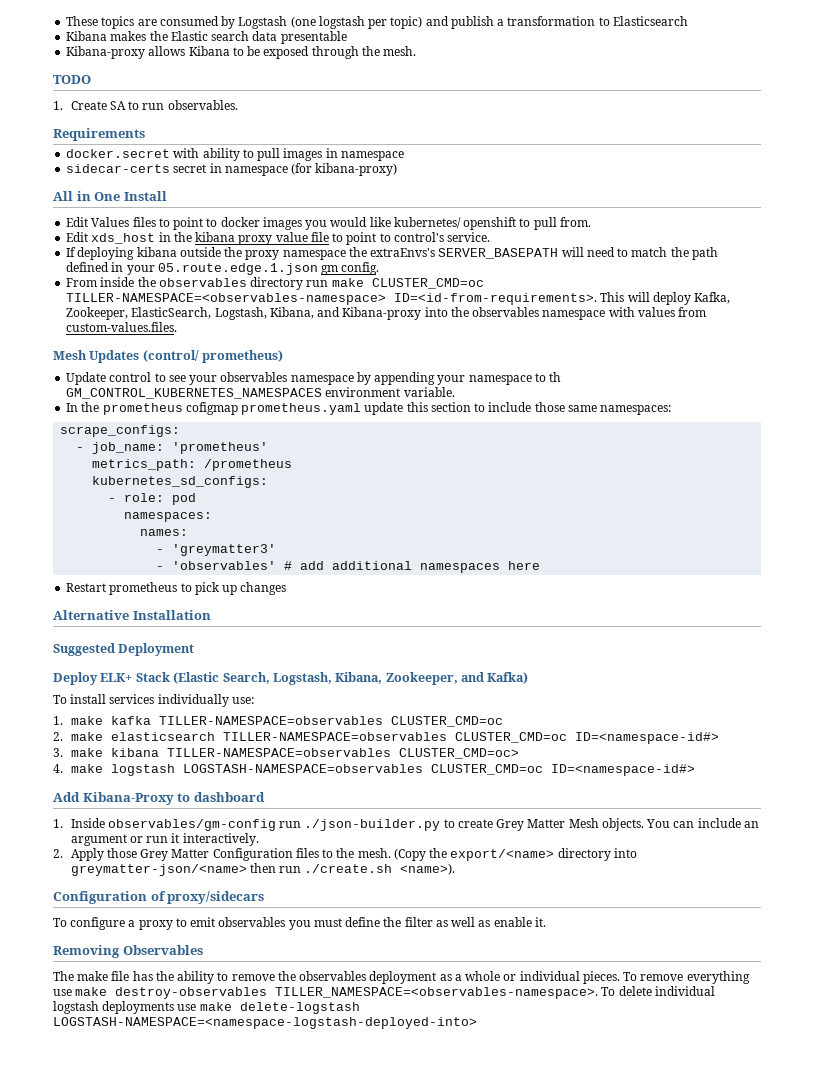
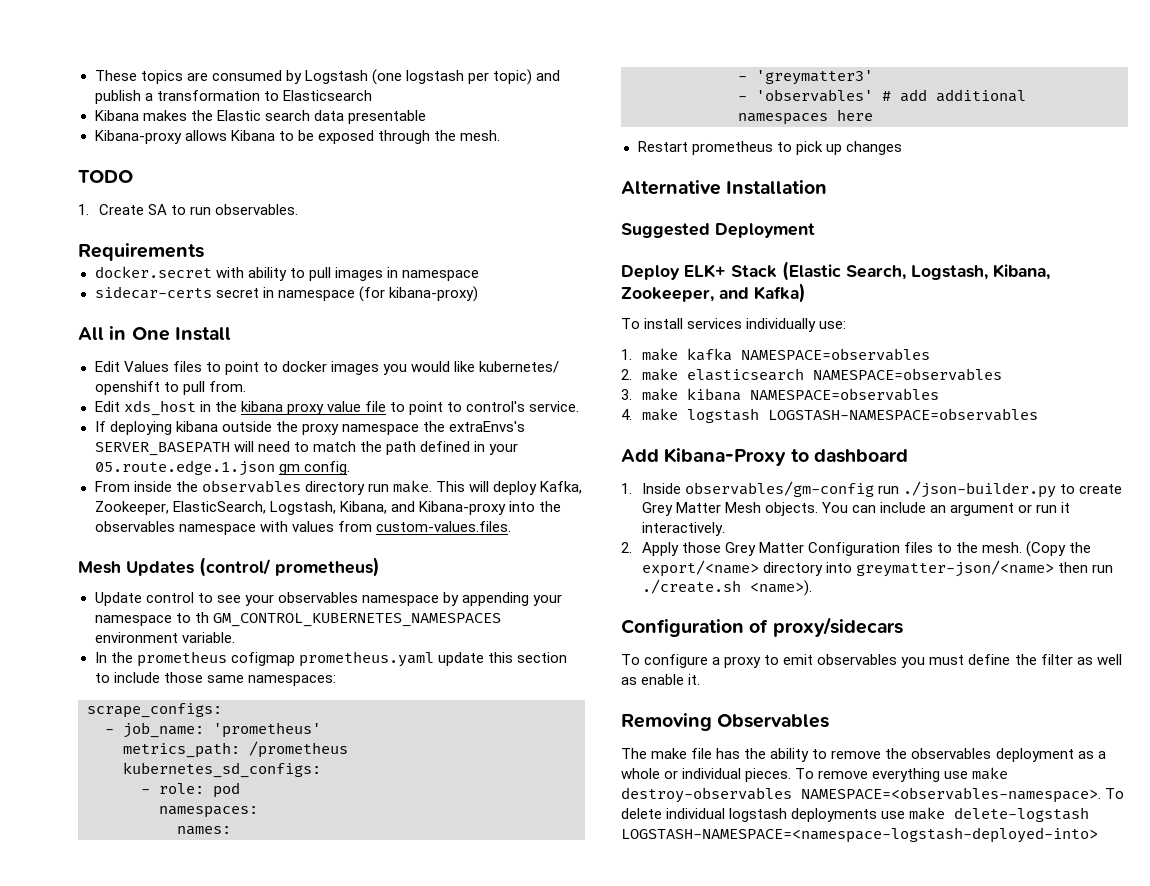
[331,278,484,289] [66,293,598,305] make CLUSTER_CMD=oc TILLER-NAMESPACE=<observables-namespace> ID=<id-from-requirements>. -> [392,480,432,493] make.
[158,716,503,727] TILLER-NAMESPACE=observables CLUSTER_CMD=oc -> [740,348,930,361] NAMESPACE=observables
[222,732,719,744] TILLER-NAMESPACE=observables CLUSTER_CMD=oc ID=<namespace-id#> -> [812,368,1002,381] NAMESPACE=observables
[166,748,519,759] TILLER-NAMESPACE=observables CLUSTER_CMD=oc> -> [749,388,939,401] NAMESPACE=observables
[430,764,695,776] CLUSTER_CMD=oc ID=<namespace-id#> -> (1038, 414) none
[275,987,599,999] TILLER_NAMESPACE=<observables-namespace>. -> [801,787,1101,803] NAMESPACE=<observables-namespace>.

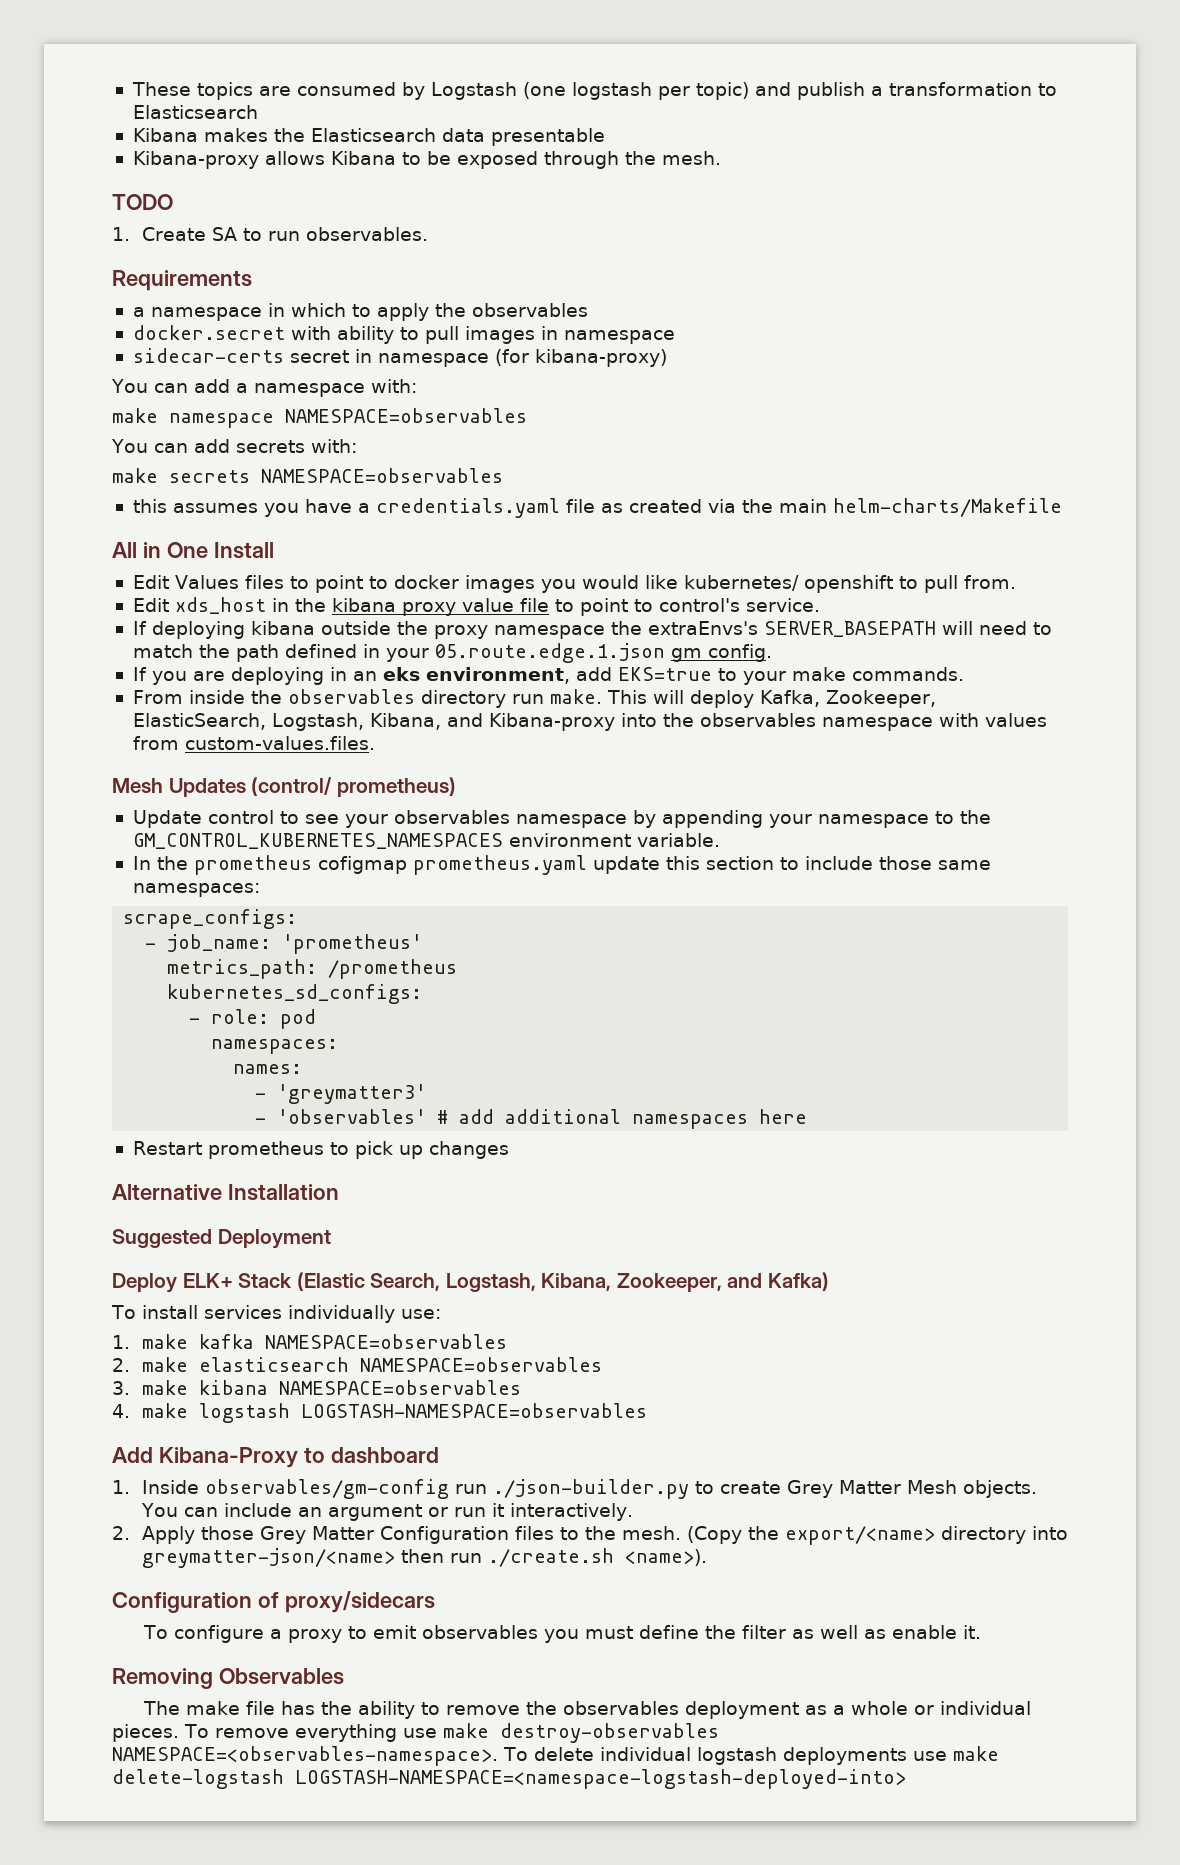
[216,110,310,121] Elastic search -> [310,128,436,142] Elasticsearch
(204, 252) none -> [132,303,588,321] // a namespace in which to apply the observables
(478, 294) none -> [111,379,417,397] [112,408,527,428] [111,439,357,453] [112,468,503,483] [132,498,1062,518] // You can add a namespace with: // make namespace NAMESPACE=observables // You can add secrets with: // make secrets NAMESPACE=observables // this assumes you have a credentials.yaml file as created via the main helm-charts/Makefile
(350, 468) none -> [132,667,964,685] // If you are deploying in an eks environment, add EKS=true to your make commands.
[194,612,209,623] th -> [959,810,991,824] the

